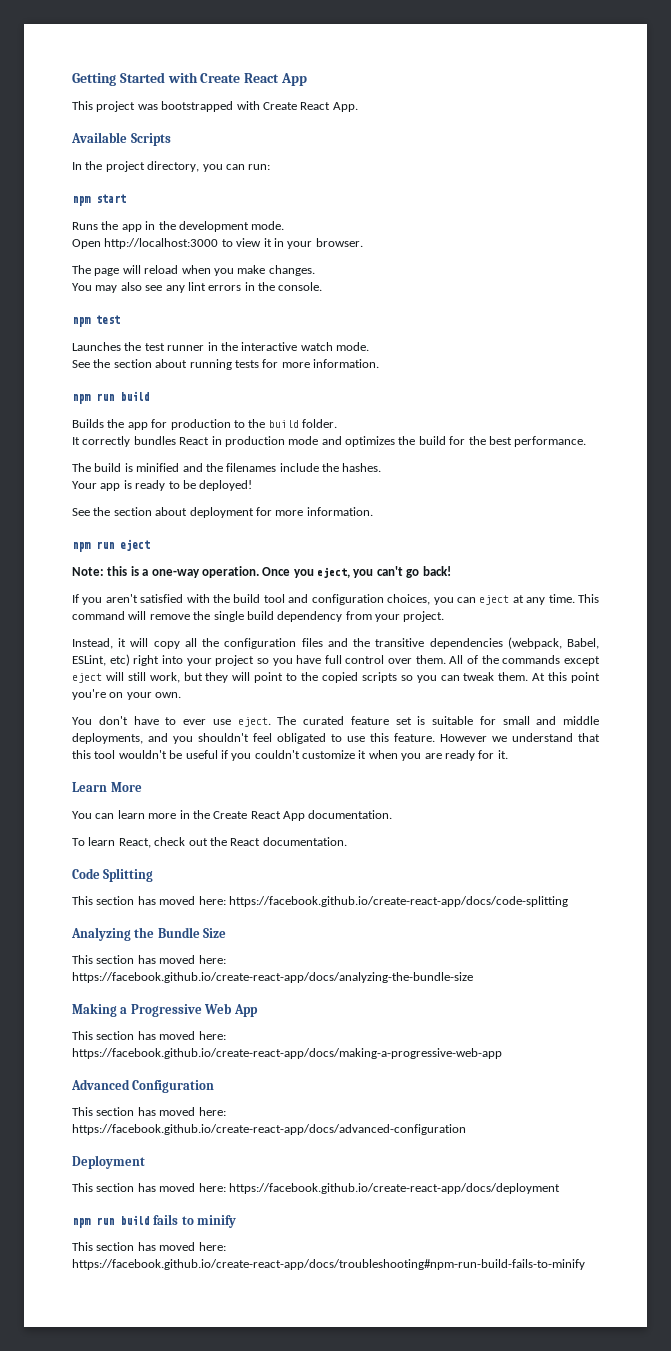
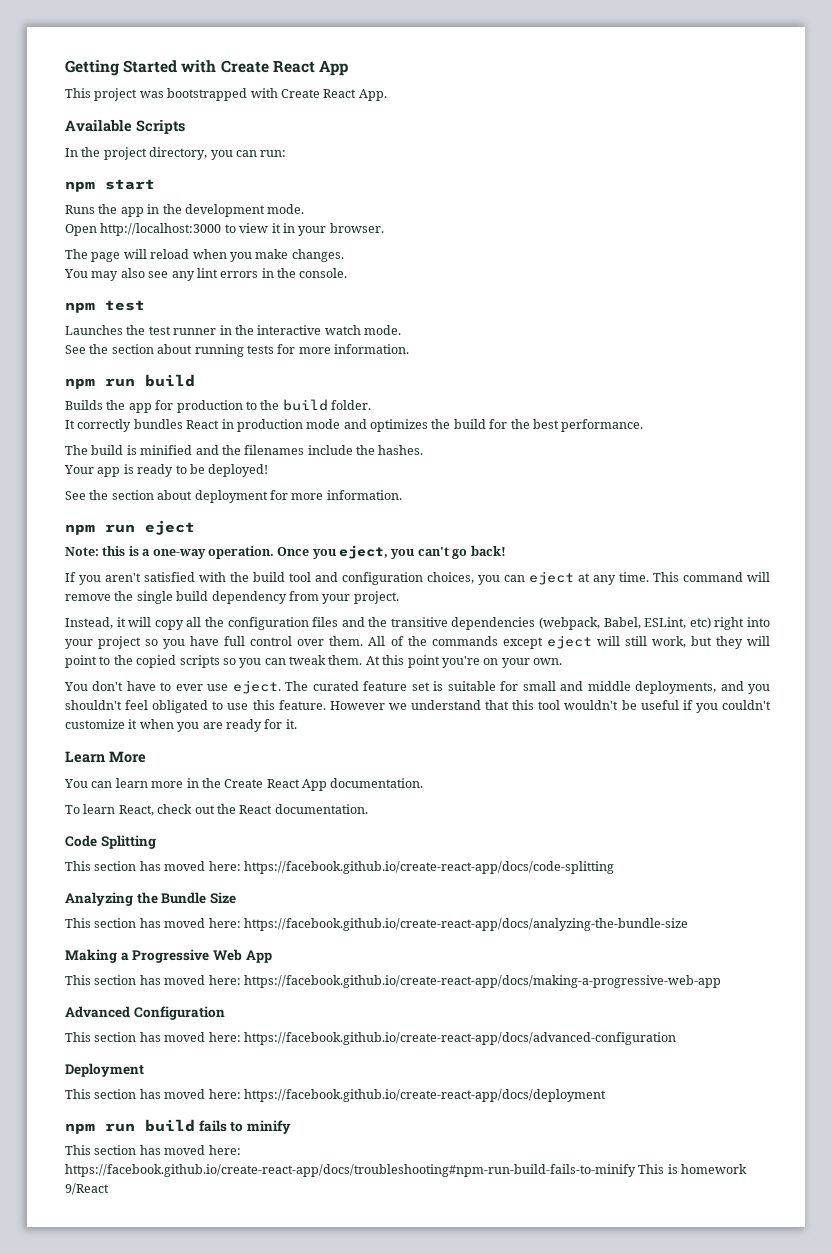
(585, 1264) none -> [638,1164,748,1174] [65,1183,109,1195] This is homework 9/React

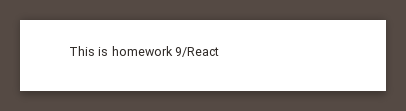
[65,60,348,76] [65,88,387,101] [65,119,185,134] [65,147,287,160] [65,179,155,192] [65,204,305,217] [65,223,384,236] [65,249,344,262] [64,268,348,281] [65,300,145,313] [65,325,401,335] [65,344,409,357] [65,374,195,389] [65,399,371,413] [65,419,644,432] [65,445,424,455] [64,464,269,477] [65,490,402,503] [65,520,195,535] [65,545,506,559] [65,571,770,585] [65,591,399,604] [65,617,771,630] [65,635,770,649] [65,655,562,668] [64,680,771,694] [65,700,771,713] [65,719,297,732] [65,751,146,763] [64,778,424,791] [65,804,368,816] [65,835,156,849] [65,861,614,874] [65,892,236,906] [65,918,688,931] [65,949,272,963] [65,975,721,988] [65,1006,225,1020] [65,1032,676,1045] [65,1063,144,1077] [65,1089,606,1102] [65,1119,291,1134] [65,1145,241,1155] [65,1164,636,1177] Getting Started with Create React App // This project was bootstrapped with Create React App. // Available Scripts // In the project directory, you can run: // npm start // Runs the app in the development mode. // Open http://localhost:3000 to view it in your browser. // The page will reload when you make changes. // You may also see any lint errors in the console. // npm test // Launches the test runner in the interactive watch mode. // See the section about running tests for more information. // npm run build // Builds the app for production to the build folder. // It correctly bundles React in production mode and optimizes the build for the best performance. // The build is minified and the filenames include the hashes. // Your app is ready to be deployed! // See the section about deployment for more information. // npm run eject // Note: this is a one-way operation. Once you eject, you can't go back! // If you aren't satisfied with the build tool and configuration choices, you can eject at any time. This command will remove the single build dependency from your project. // Instead, it will copy all the configuration files and the transitive dependencies (webpack, Babel, ESLint, etc) right into your project so you have full control over them. All of the commands except eject will still work, but they will point to the copied scripts so you can tweak them. At this point you're on your own. // You don't have to ever use eject. The curated feature set is suitable for small and middle deployments, and you shouldn't feel obligated to use this feature. However we understand that this tool wouldn't be useful if you couldn't customize it when you are ready for it. // Learn More // You can learn more in the Create React App documentation. // To learn React, check out the React documentation. // Code Splitting // This section has moved here: https://facebook.github.io/create-react-app/docs/code-splitting // Analyzing the Bundle Size // This section has moved here: https://facebook.github.io/create-react-app/docs/analyzing-the-bundle-size // Making a Progressive Web App // This section has moved here: https://facebook.github.io/create-react-app/docs/making-a-progressive-web-app // Advanced Configuration // This section has moved here: https://facebook.github.io/create-react-app/docs/advanced-configuration // Deployment // This section has moved here: https://facebook.github.io/create-react-app/docs/deployment // npm run build fails to minify // This section has moved here: https://facebook.github.io/create-react-app/docs/troubleshooting#npm-run-build-fails-to-minify -> (69, 51) none

